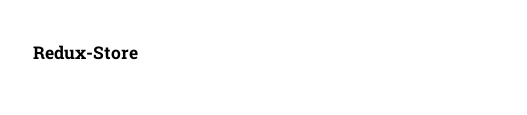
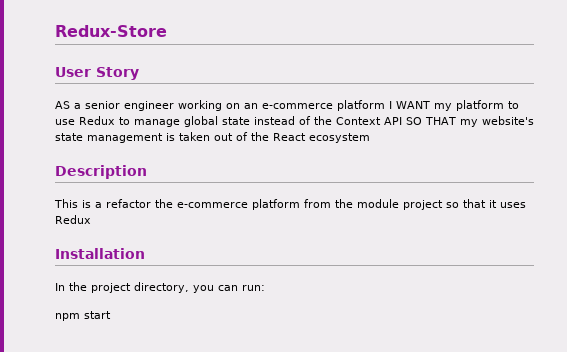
(138, 52) none -> [55,67,139,80] [55,100,519,111] [55,116,534,127] [55,132,370,143] [55,165,147,179] [54,199,526,210] [55,215,91,224] [55,248,145,259] [55,282,265,293] [55,311,111,321] // User Story // AS a senior engineer working on an e-commerce platform I WANT my platform to use Redux to manage global state instead of the Context API SO THAT my website's state management is taken out of the React ecosystem // Description // This is a refactor the e-commerce platform from the module project so that it uses Redux // Installation // In the project directory, you can run: // npm start

